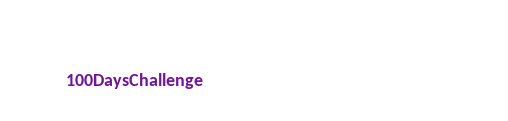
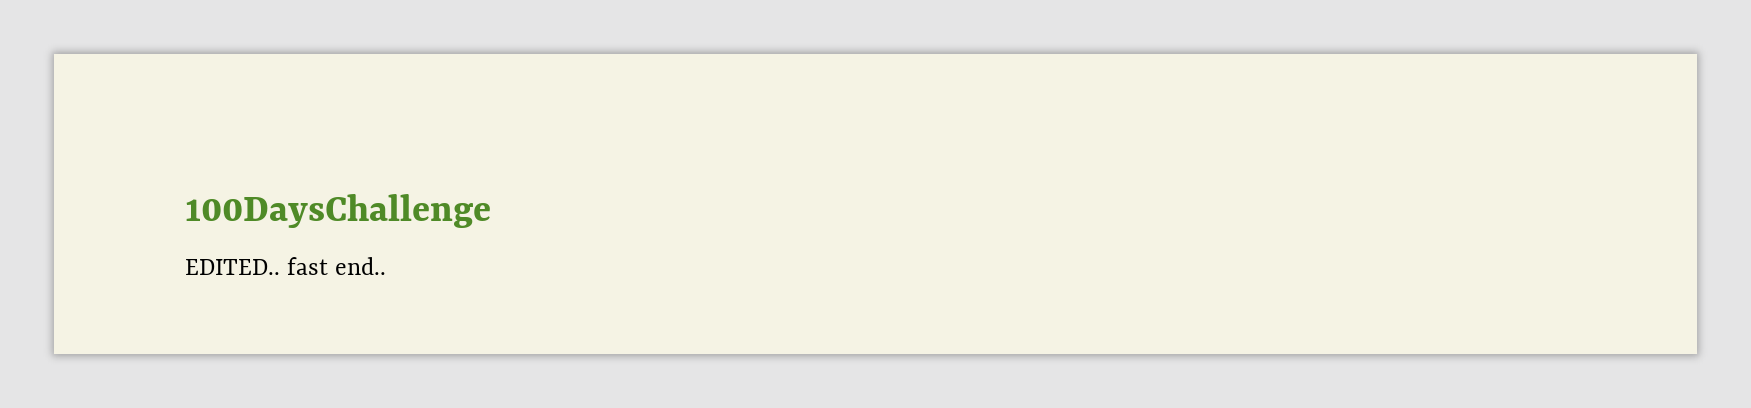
(203, 81) none -> [185,257,387,275] // EDITED.. fast end..

